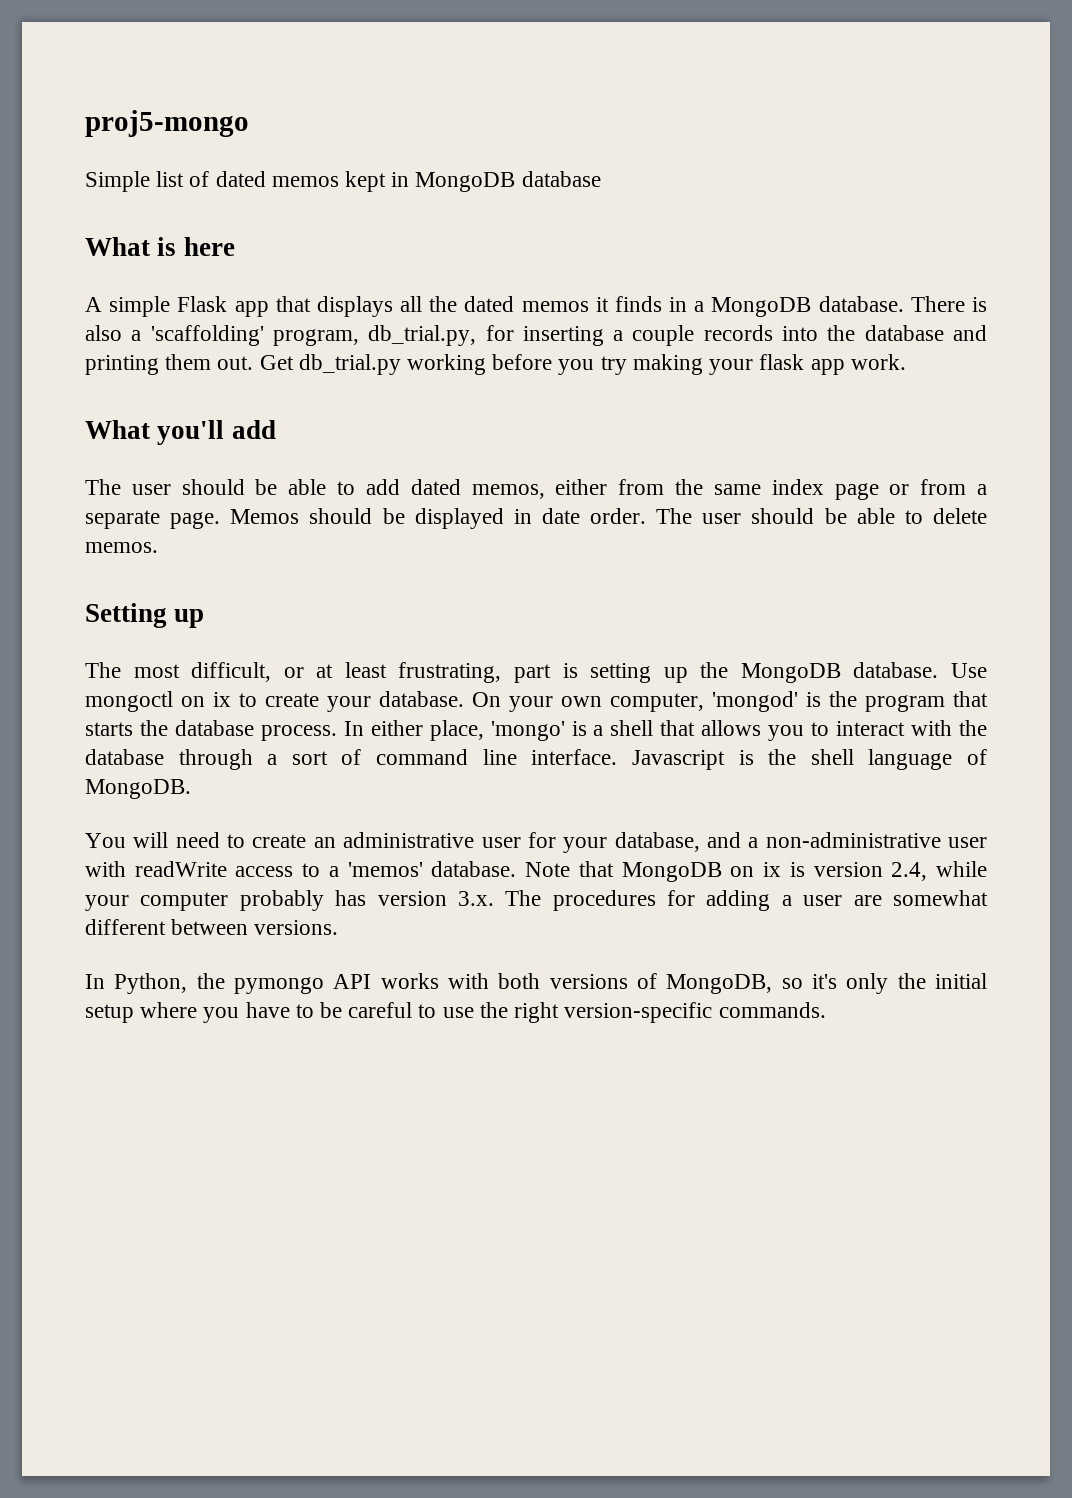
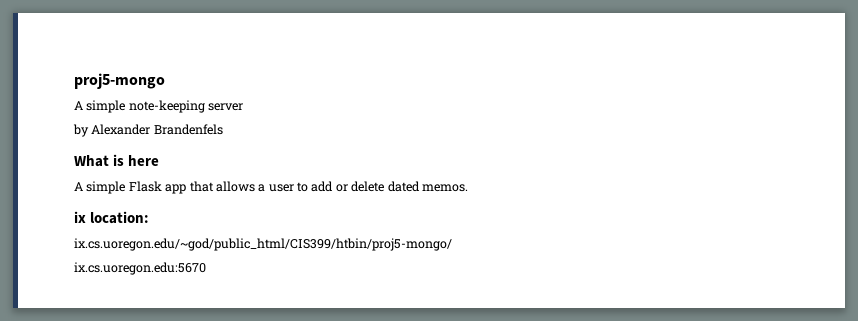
[85,171,601,192] Simple list of dated memos kept in MongoDB database -> [74,100,244,113] [73,124,223,137] A simple note-keeping server // by Alexander Brandenfels
[316,296,987,317] [85,325,987,346] [85,354,906,375] [85,420,276,445] [85,479,988,500] [85,508,987,529] [85,542,158,553] [85,603,205,628] [85,662,987,683] [85,691,988,712] [85,720,988,741] [85,749,988,770] [85,779,191,799] [85,832,988,853] [85,861,988,882] [85,890,988,911] [85,919,339,935] [85,973,988,994] [85,1002,826,1023] displays all the dated memos it finds in a MongoDB database. There is also a 'scaffolding' program, db_trial.py, for inserting a couple records into the database and printing them out. Get db_trial.py working before you try making your flask app work. // What you'll add // The user should be able to add dated memos, either from the same index page or from a separate page. Memos should be displayed in date order. The user should be able to delete memos. // Setting up // The most difficult, or at least frustrating, part is setting up the MongoDB database. Use mongoctl on ix to create your database. On your own computer, 'mongod' is the program that starts the database process. In either place, 'mongo' is a shell that allows you to interact with the database through a sort of command line interface. Javascript is the shell language of MongoDB. // You will need to create an administrative user for your database, and a non-administrative user with readWrite access to a 'memos' database. Note that MongoDB on ix is version 2.4, while your computer probably has version 3.x. The procedures for adding a user are somewhat different between versions. // In Python, the pymongo API works with both versions of MongoDB, so it's only the initial setup where you have to be careful to use the right version-specific commands. -> [215,181,468,192] [74,211,150,224] [74,238,452,251] [74,262,206,275] allows a user to add or delete dated memos. // ix location: // ix.cs.uoregon.edu/~god/public_html/CIS399/htbin/proj5-mongo/ // ix.cs.uoregon.edu:5670

